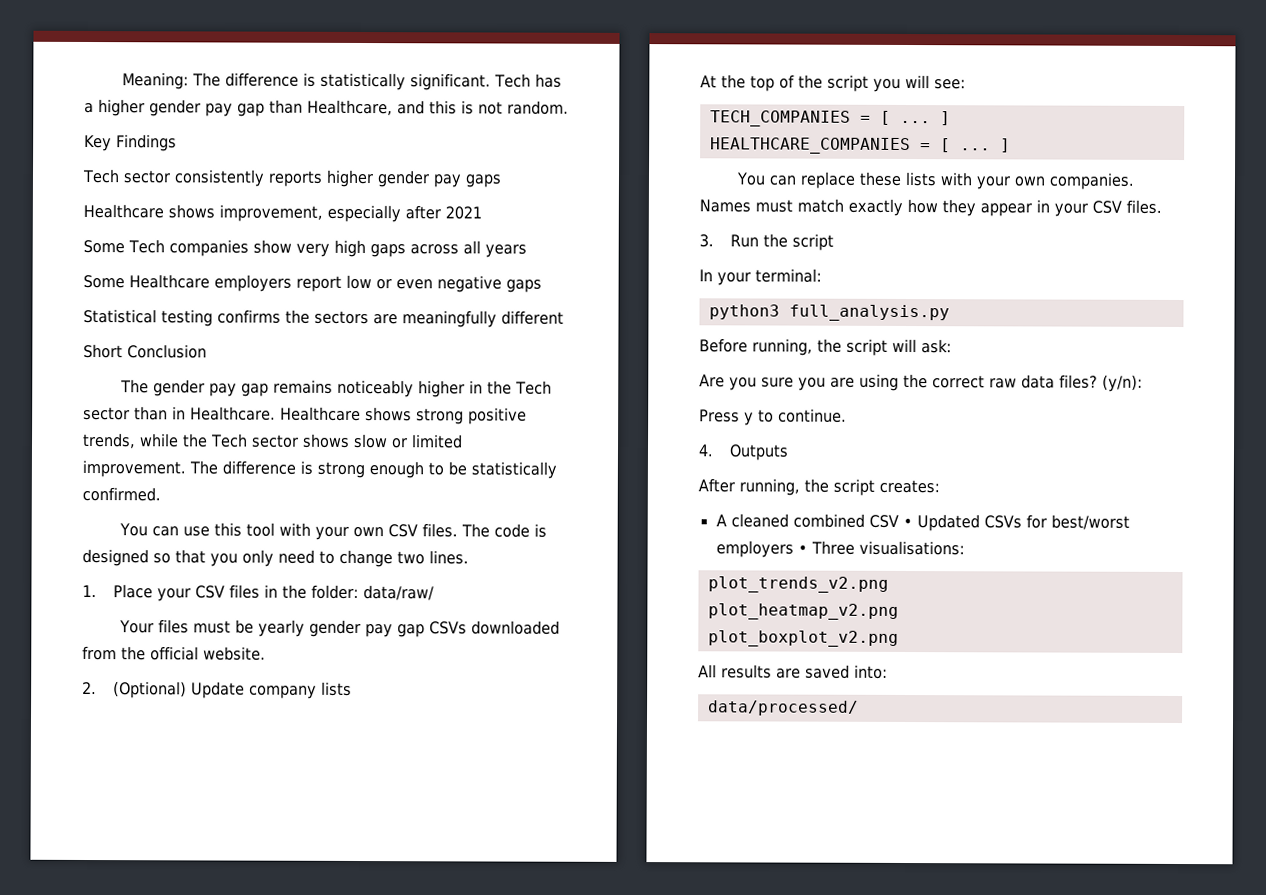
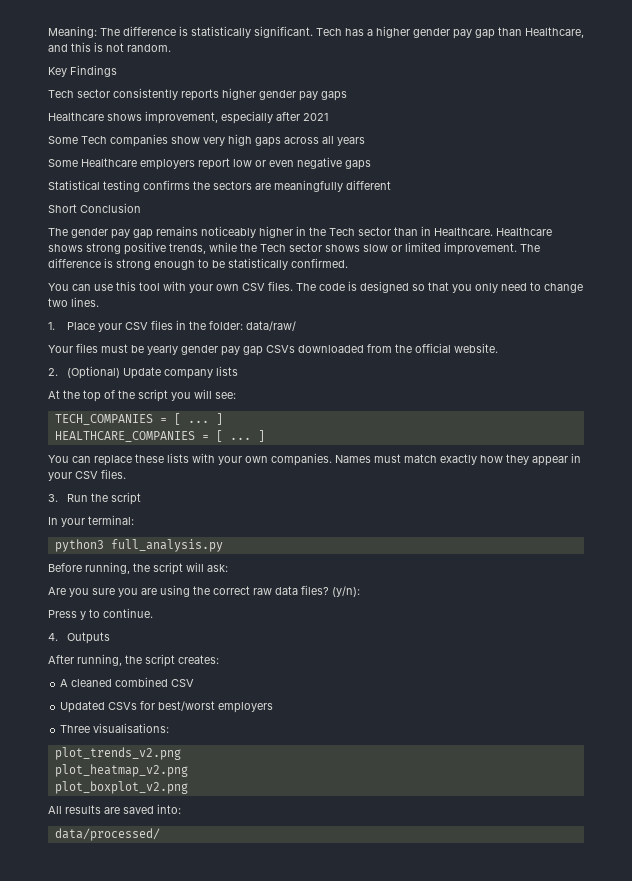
[902,517,913,528] • -> (195, 683) //
[797,544,808,554] • -> (274, 707) //

